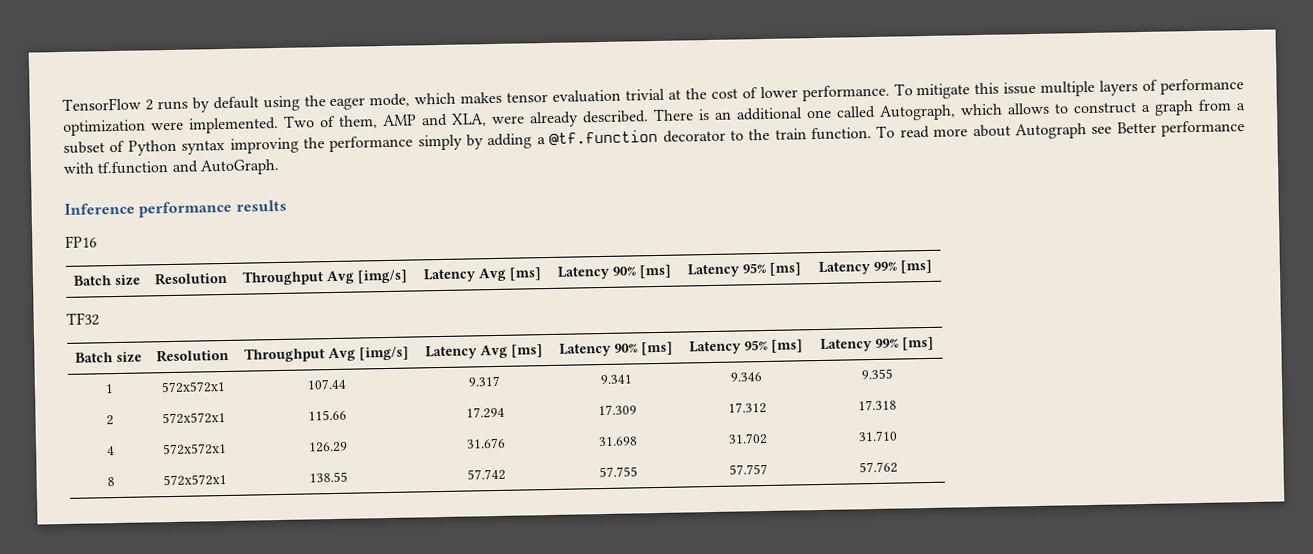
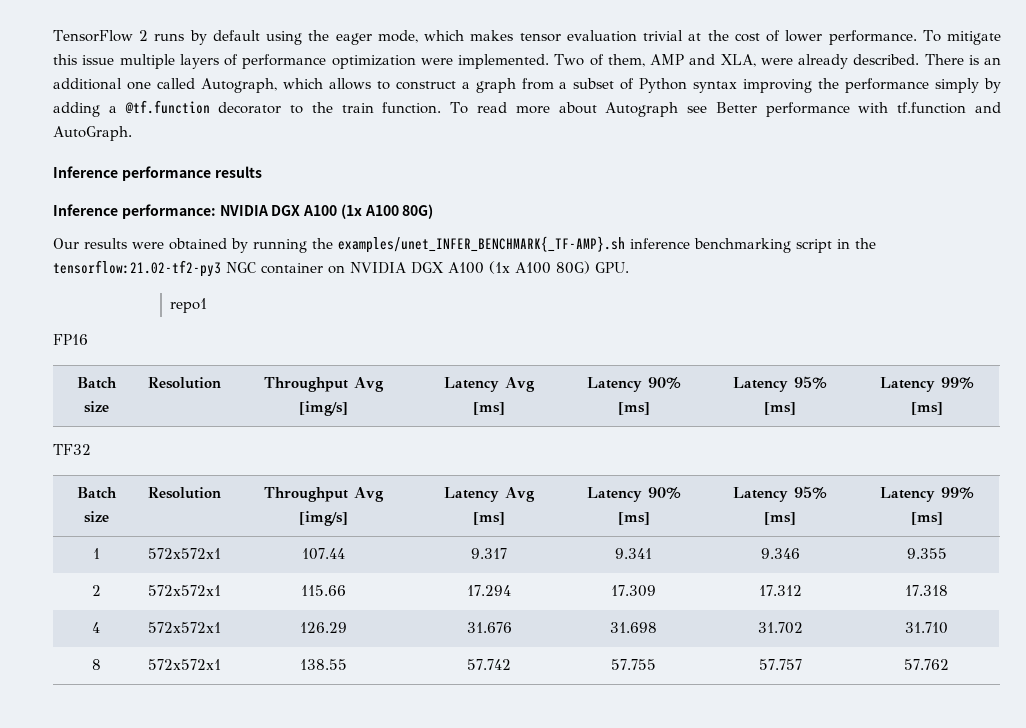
(287, 205) none -> [53,204,434,219] [53,236,876,253] [53,260,629,277] [170,298,208,313] // Inference performance: NVIDIA DGX A100 (1x A100 80G) // Our results were obtained by running the examples/unet_INFER_BENCHMARK{_TF-AMP}.sh inference benchmarking script in the tensorflow:21.02-tf2-py3 NGC container on NVIDIA DGX A100 (1x A100 80G) GPU. // repo1

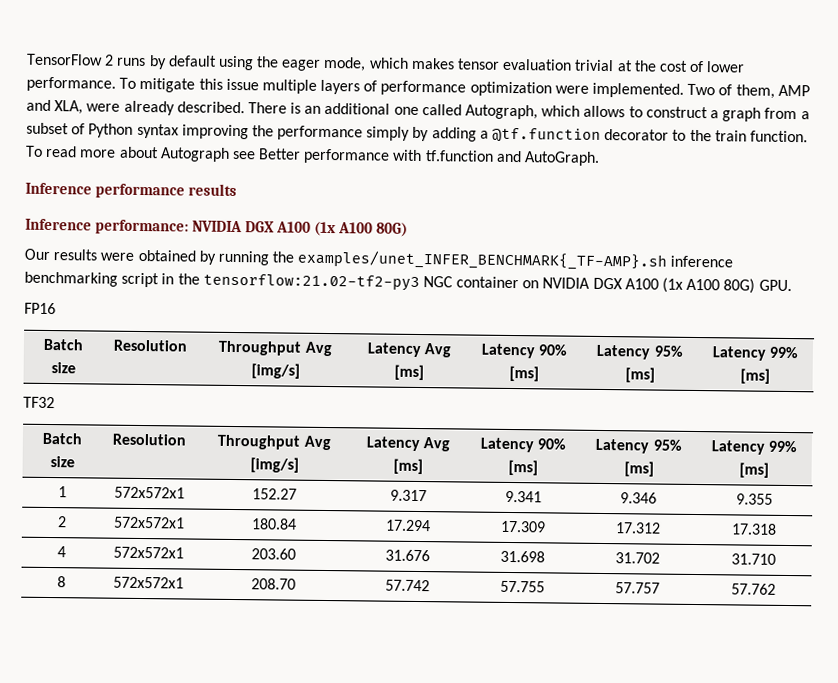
[170,298,208,313] // repo1 -> (792, 285) none
[302,548,345,560] 107.44 -> [251,488,297,500] 152.27
[301,585,346,596] 115.66 -> [250,518,297,530] 180.84
[300,622,347,633] 126.29 -> [250,548,296,560] 203.60
[300,659,347,670] 138.55 -> [250,578,296,590] 208.70

